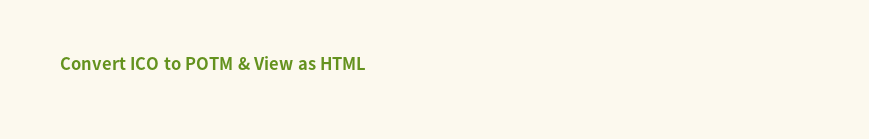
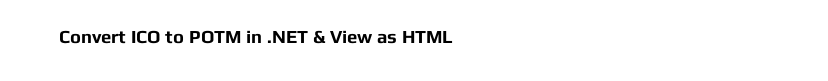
(234, 63) none -> [245,30,308,43] in .NET

